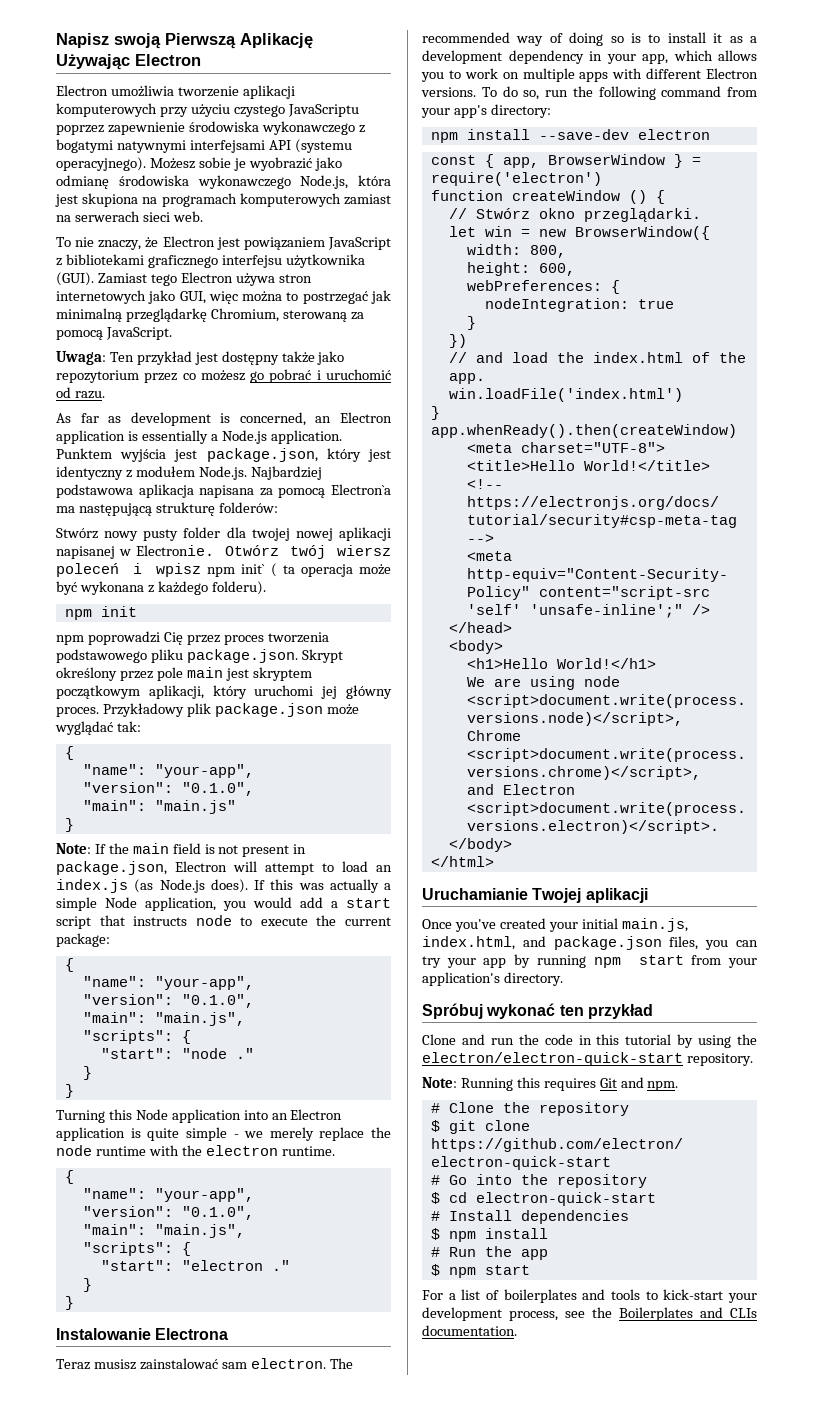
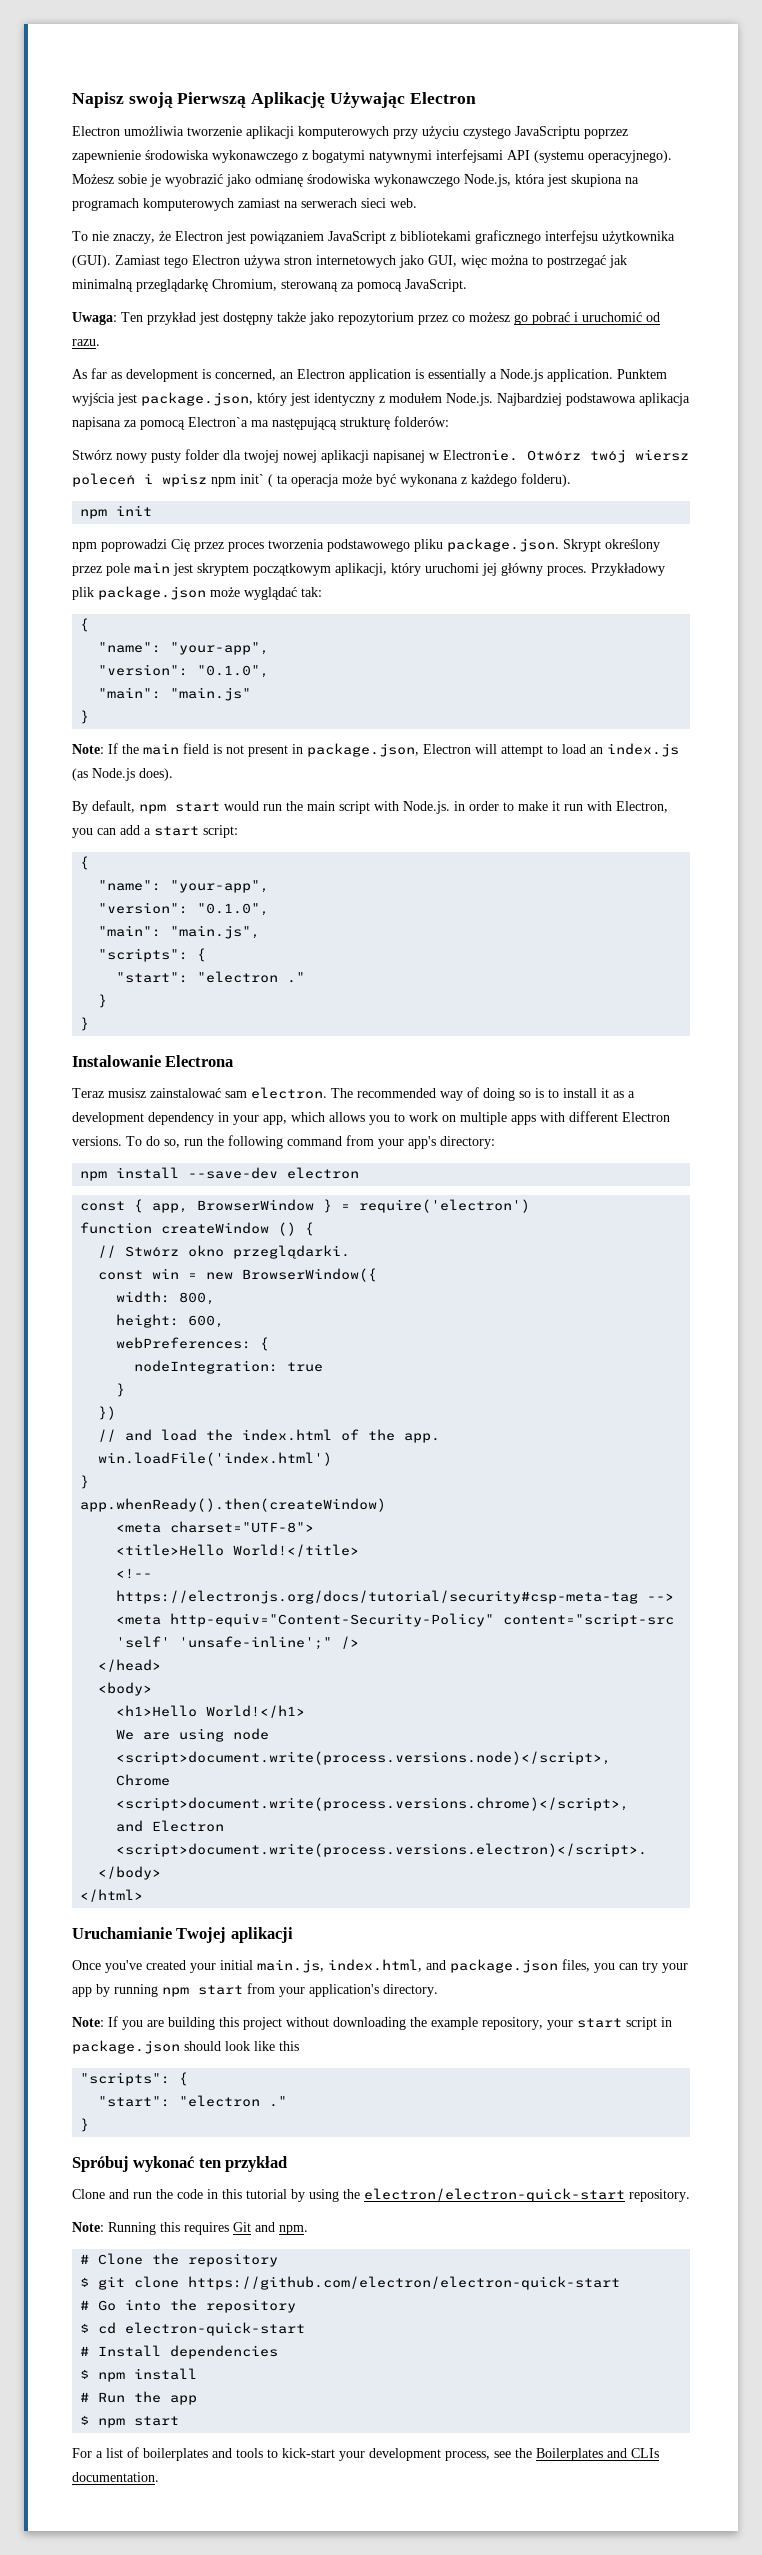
[254,879,391,893] [56,897,391,911] [56,915,392,929] [56,933,110,947] [64,958,74,972] [82,976,254,990] [82,994,254,1008] [82,1012,245,1026] [82,1030,191,1044] [100,1048,254,1059] [82,1066,92,1080] [64,1084,74,1098] [56,1109,343,1123] [56,1127,391,1141] [56,1145,335,1156] If this was actually a simple Node application, you would add a start script that instructs node to execute the current package: // { // "name": "your-app", // "version": "0.1.0", // "main": "main.js", // "scripts": { // "start": "node ." // } // } // Turning this Node application into an Electron application is quite simple - we merely replace the node runtime with the electron runtime. -> [72,800,668,814] [72,825,238,838] // By default, npm start would run the main script with Node.js. in order to make it run with Electron, you can add a start script:
[448,226,476,237] let -> [98,1270,144,1280] const
(563, 979) none -> [72,2016,672,2030] [72,2040,299,2054] [80,2072,189,2086] [98,2095,288,2107] [80,2118,90,2132] // Note: If you are building this project without downloading the example repository, your start script in package.json should look like this // "scripts": { // "start": "electron ." // }

